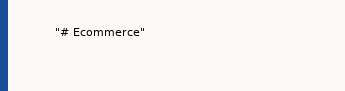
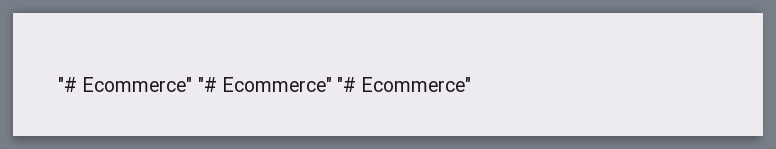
[55,28,145,36] "# Ecommerce" -> [58,77,472,92] "# Ecommerce" "# Ecommerce" "# Ecommerce"

